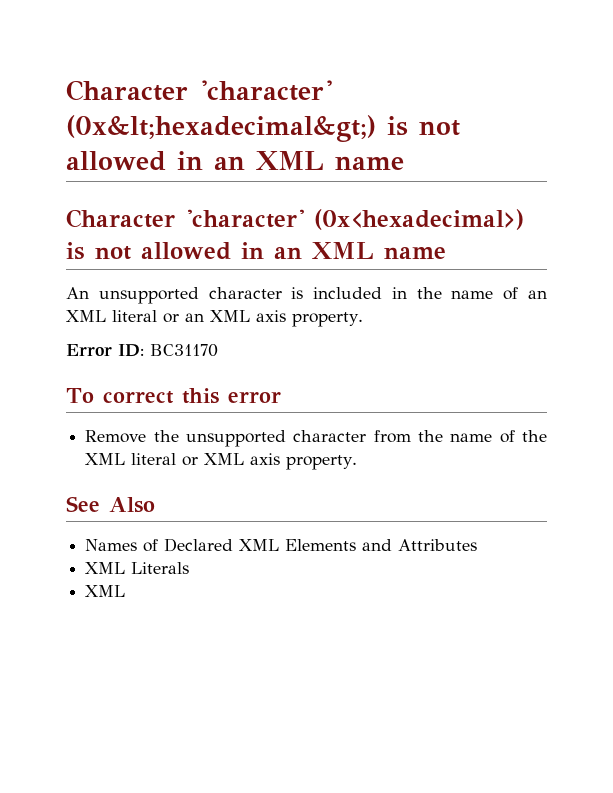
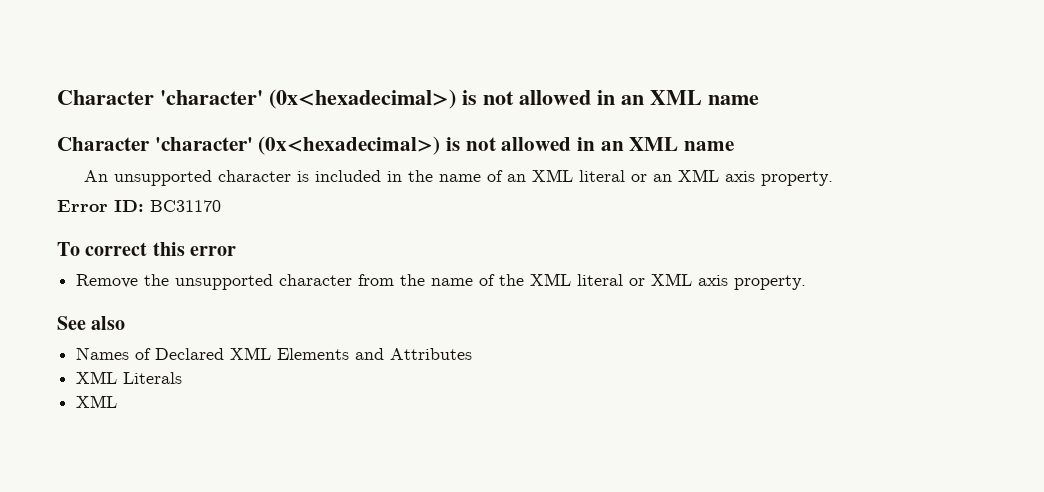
[66,80,332,101] [66,115,376,142] Character 'character' (0x&lt;hexadecimal&gt;) -> [57,89,456,109] Character 'character' (0x<hexadecimal>)
[109,497,155,513] Also -> [91,316,126,330] also

